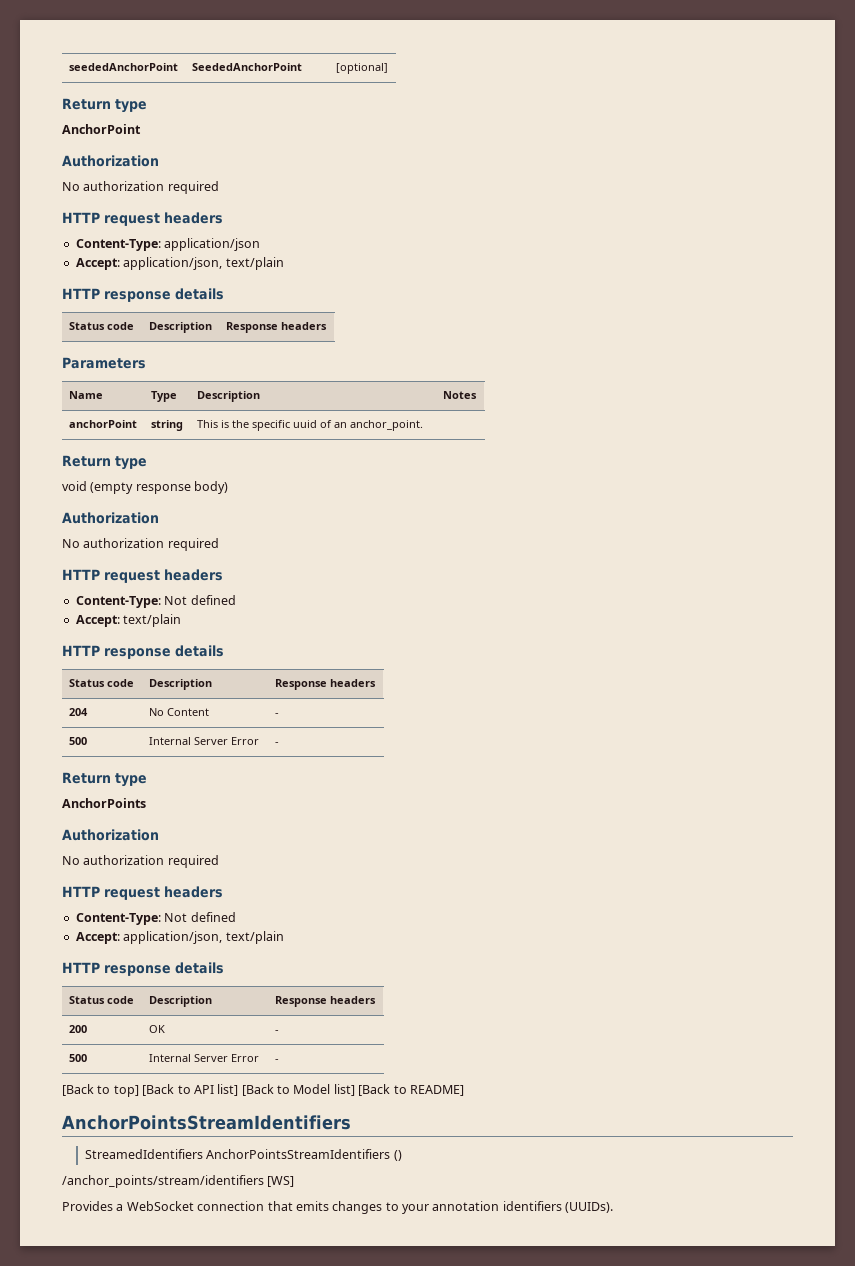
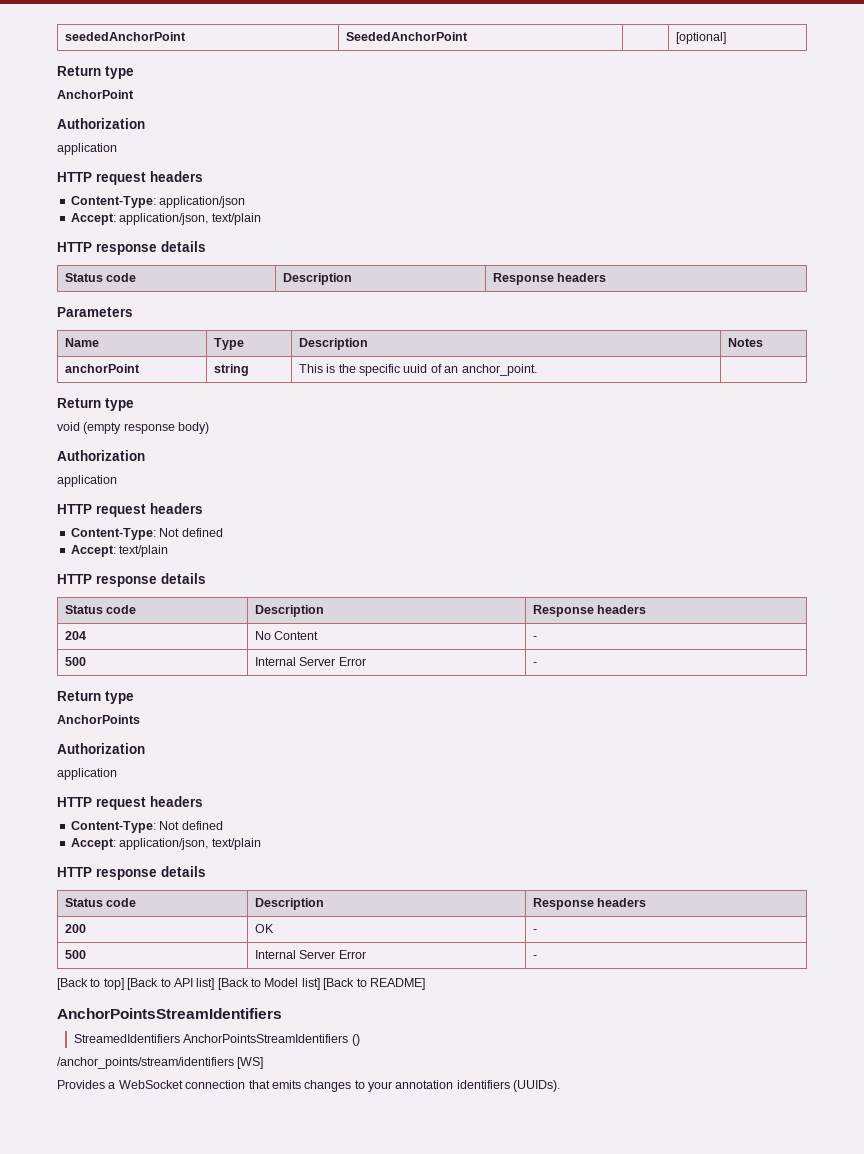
[62,181,219,194] No authorization required -> [57,143,117,155] application
[62,538,219,551] No authorization required -> [57,475,117,487] application
[62,855,219,868] No authorization required -> [57,768,117,780] application

